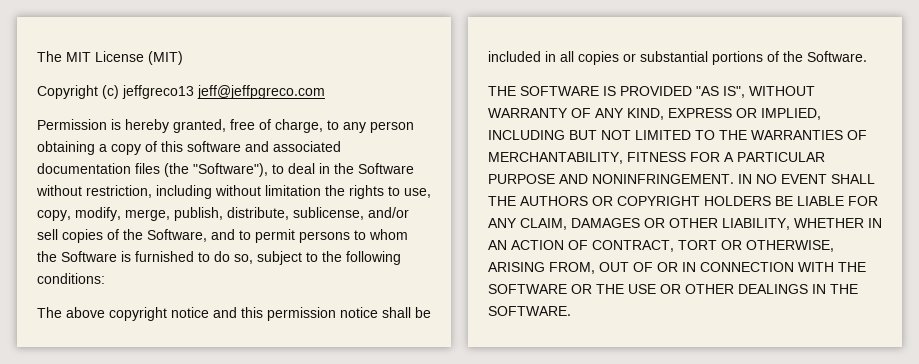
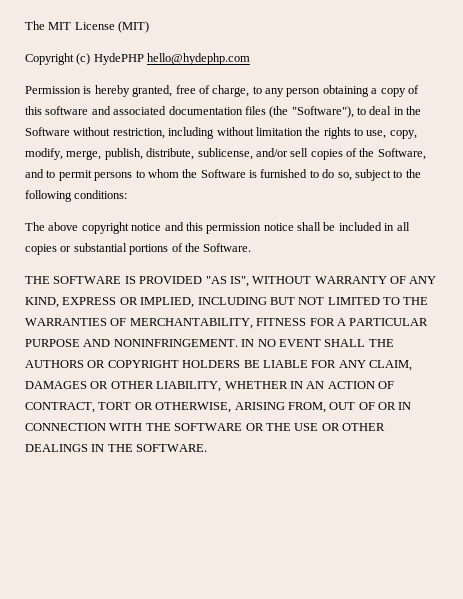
[122,85,325,99] jeffgreco13 jeff@jeffpgreco.com -> [93,53,251,65] HydePHP hello@hydephp.com

